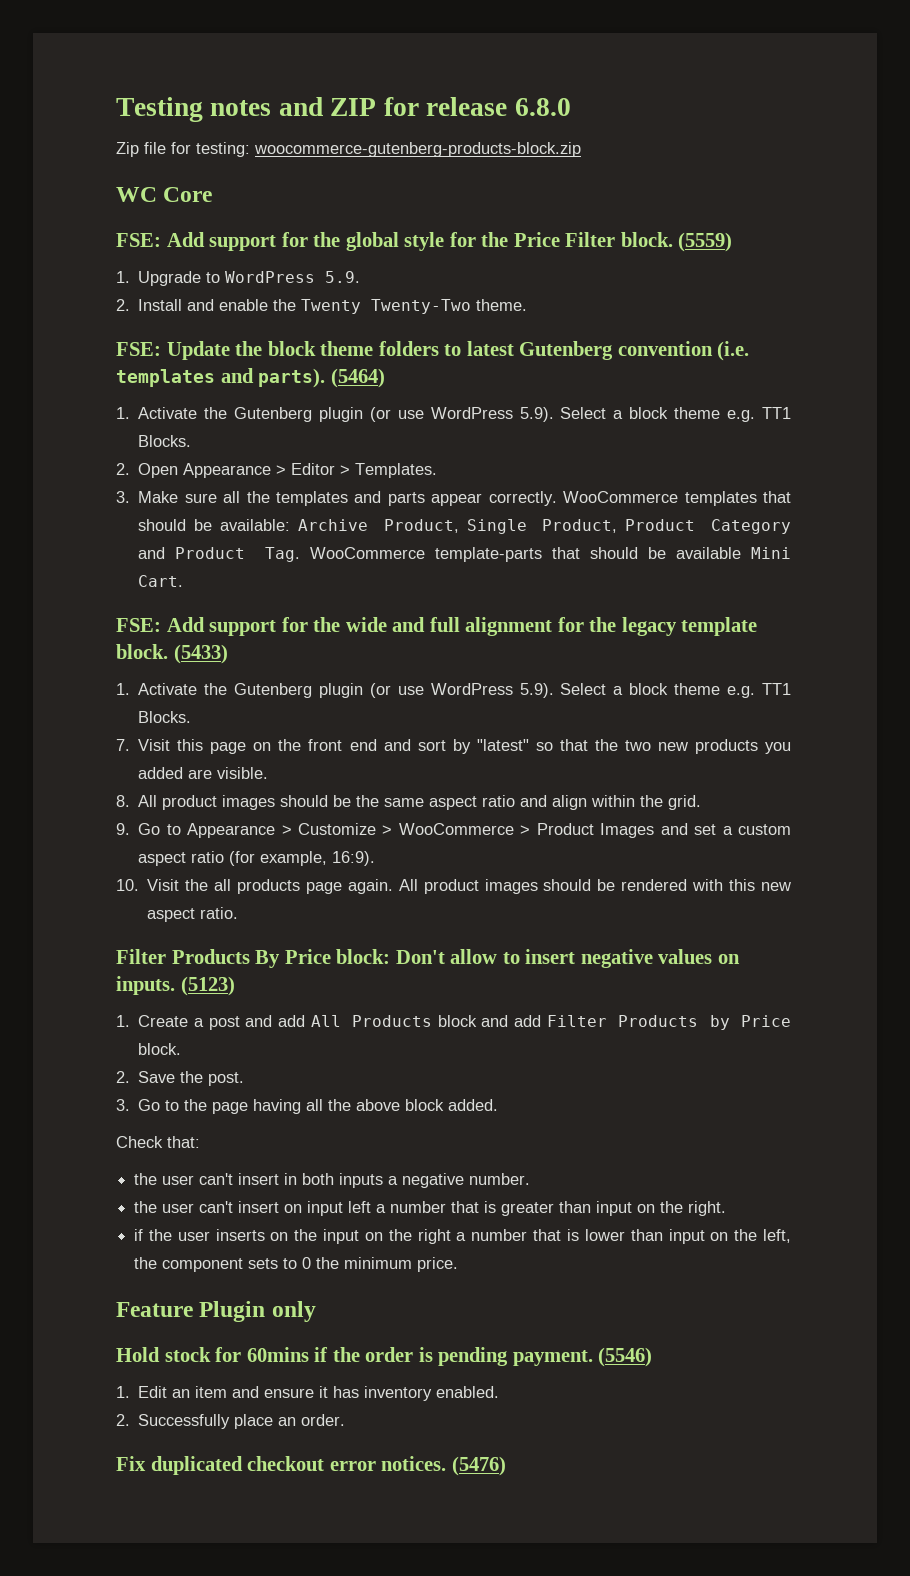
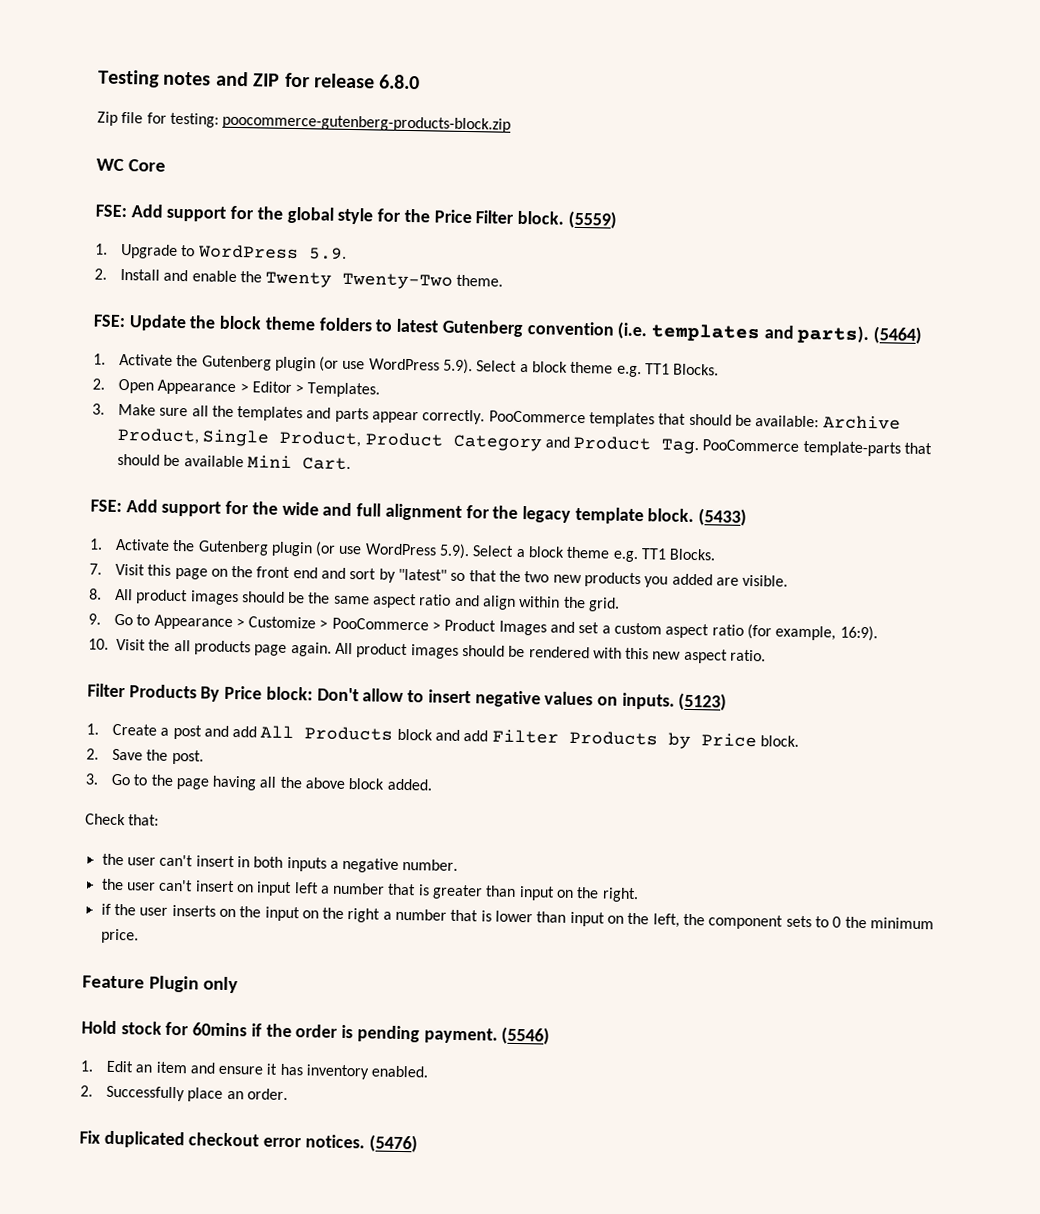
[254,142,581,157] woocommerce-gutenberg-products-block.zip -> [222,113,512,133] poocommerce-gutenberg-products-block.zip
[563,491,679,503] WooCommerce -> [488,410,586,424] PooCommerce
[310,547,426,559] WooCommerce -> [702,439,800,452] PooCommerce
[398,823,514,835] WooCommerce -> [331,617,429,631] PooCommerce

